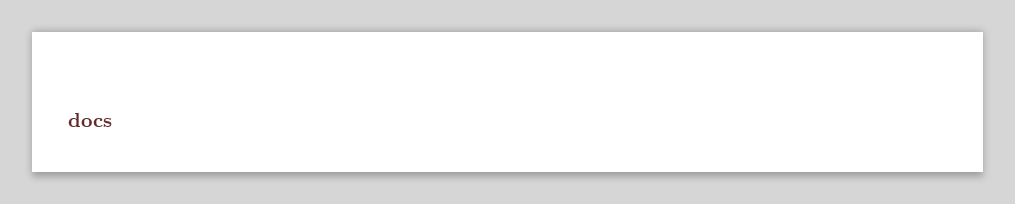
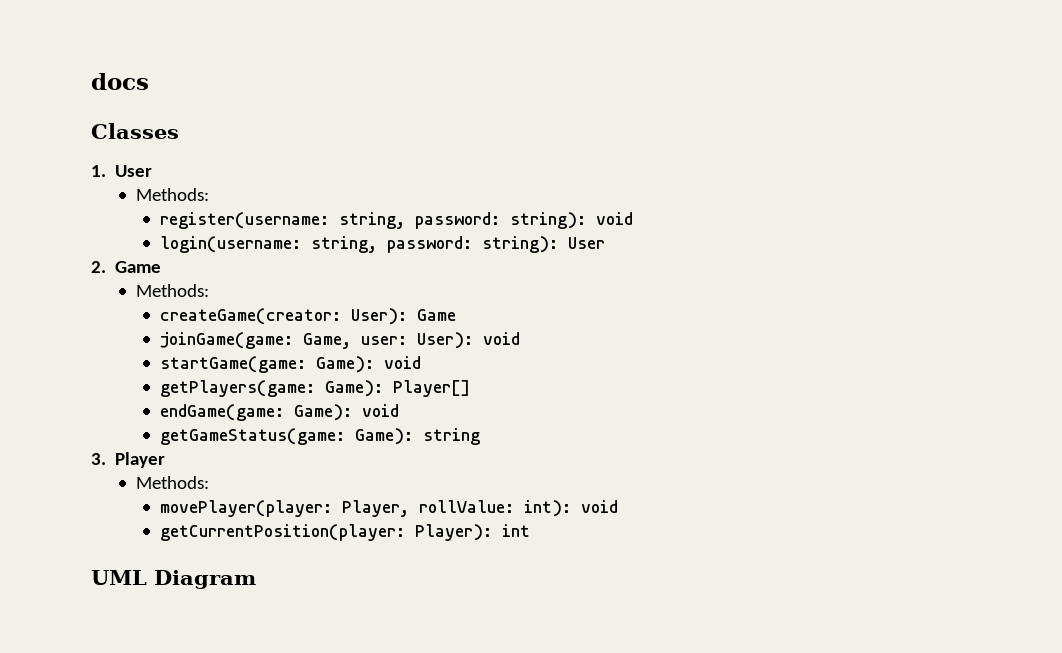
(112, 120) none -> [91,123,179,139] [91,165,153,177] [135,188,209,201] [159,212,633,229] [159,236,605,253] [91,261,162,273] [135,284,209,297] [159,308,456,325] [159,332,520,349] [159,356,421,373] [159,380,470,397] [159,404,399,421] [159,428,480,445] [91,452,166,468] [135,476,209,489] [159,500,618,517] [159,524,530,541] [91,570,256,589] // Classes // 1. User // Methods: // register(username: string, password: string): void // login(username: string, password: string): User // 2. Game // Methods: // createGame(creator: User): Game // joinGame(game: Game, user: User): void // startGame(game: Game): void // getPlayers(game: Game): Player[] // endGame(game: Game): void // getGameStatus(game: Game): string // 3. Player // Methods: // movePlayer(player: Player, rollValue: int): void // getCurrentPosition(player: Player): int // UML Diagram

